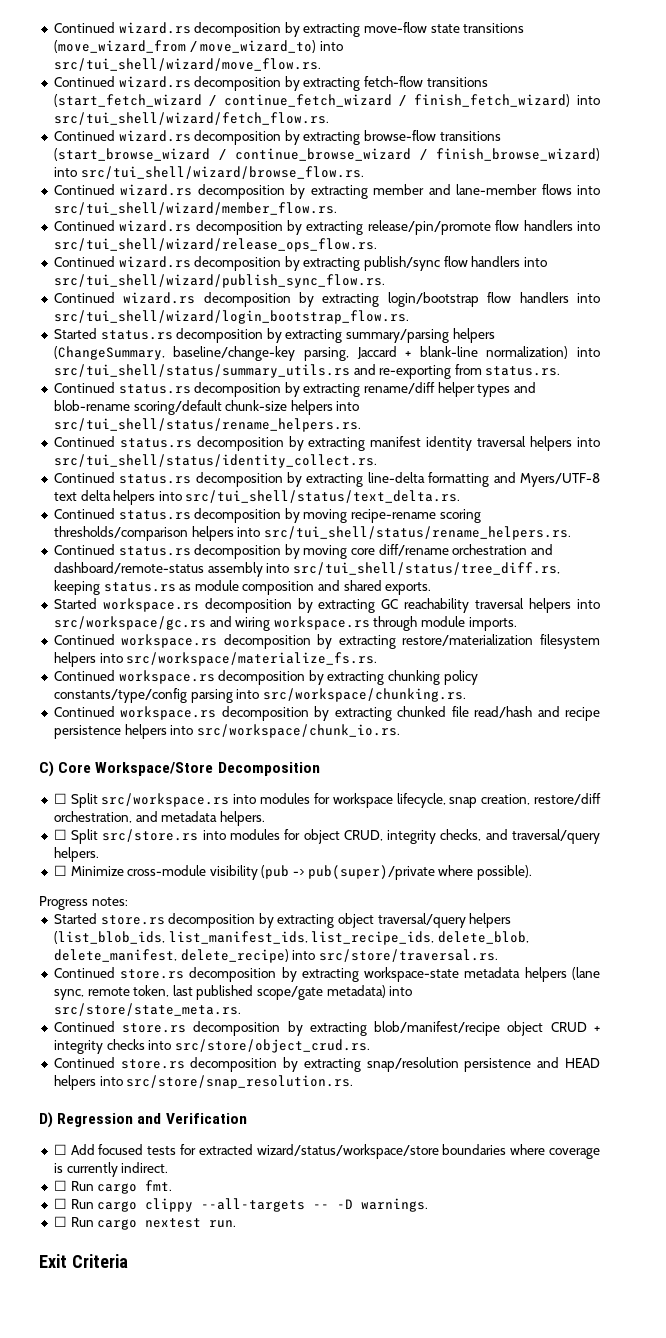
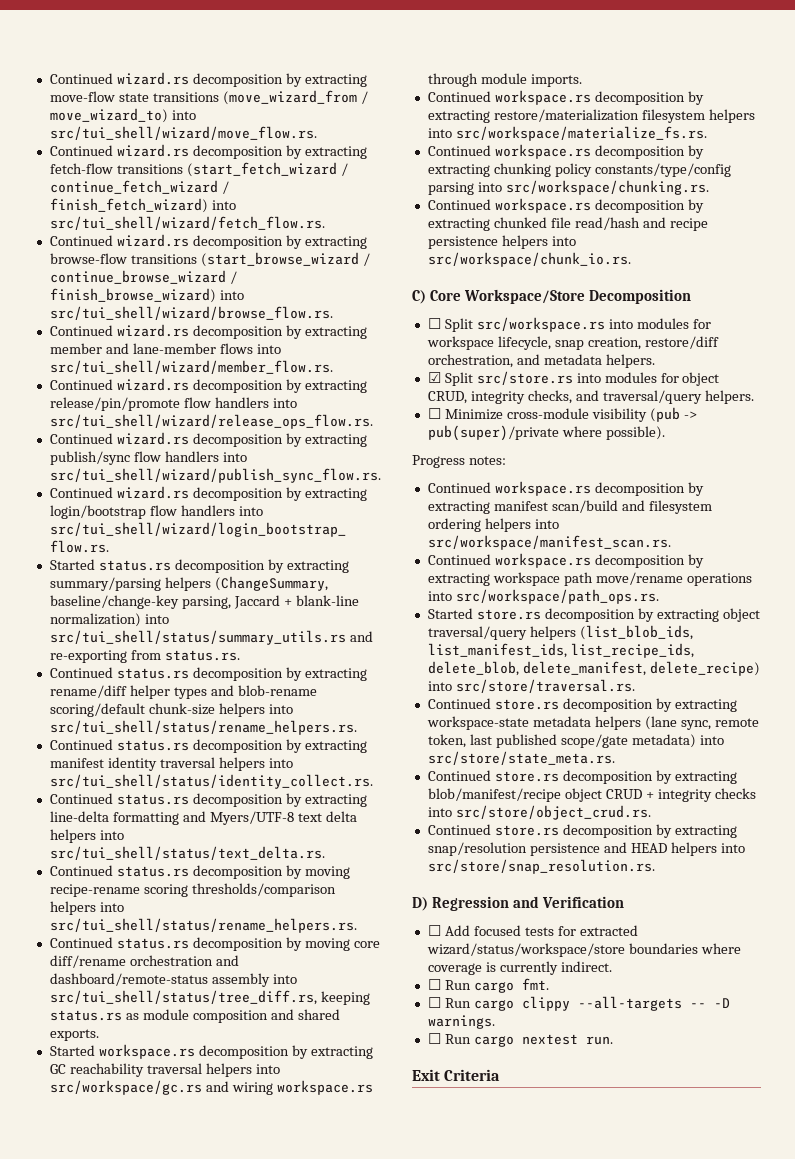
[53,829,67,840] ☐ -> [427,372,441,383] ☑
(128, 901) none -> [427,481,704,496] [427,500,712,514] [427,518,559,532] [427,535,671,550] [427,553,704,568] [427,572,752,586] [427,589,659,604] // Continued workspace.rs decomposition by extracting manifest scan/build and filesystem ordering helpers into src/workspace/manifest_scan.rs. // Continued workspace.rs decomposition by extracting workspace path move/rename operations into src/workspace/path_ops.rs.

